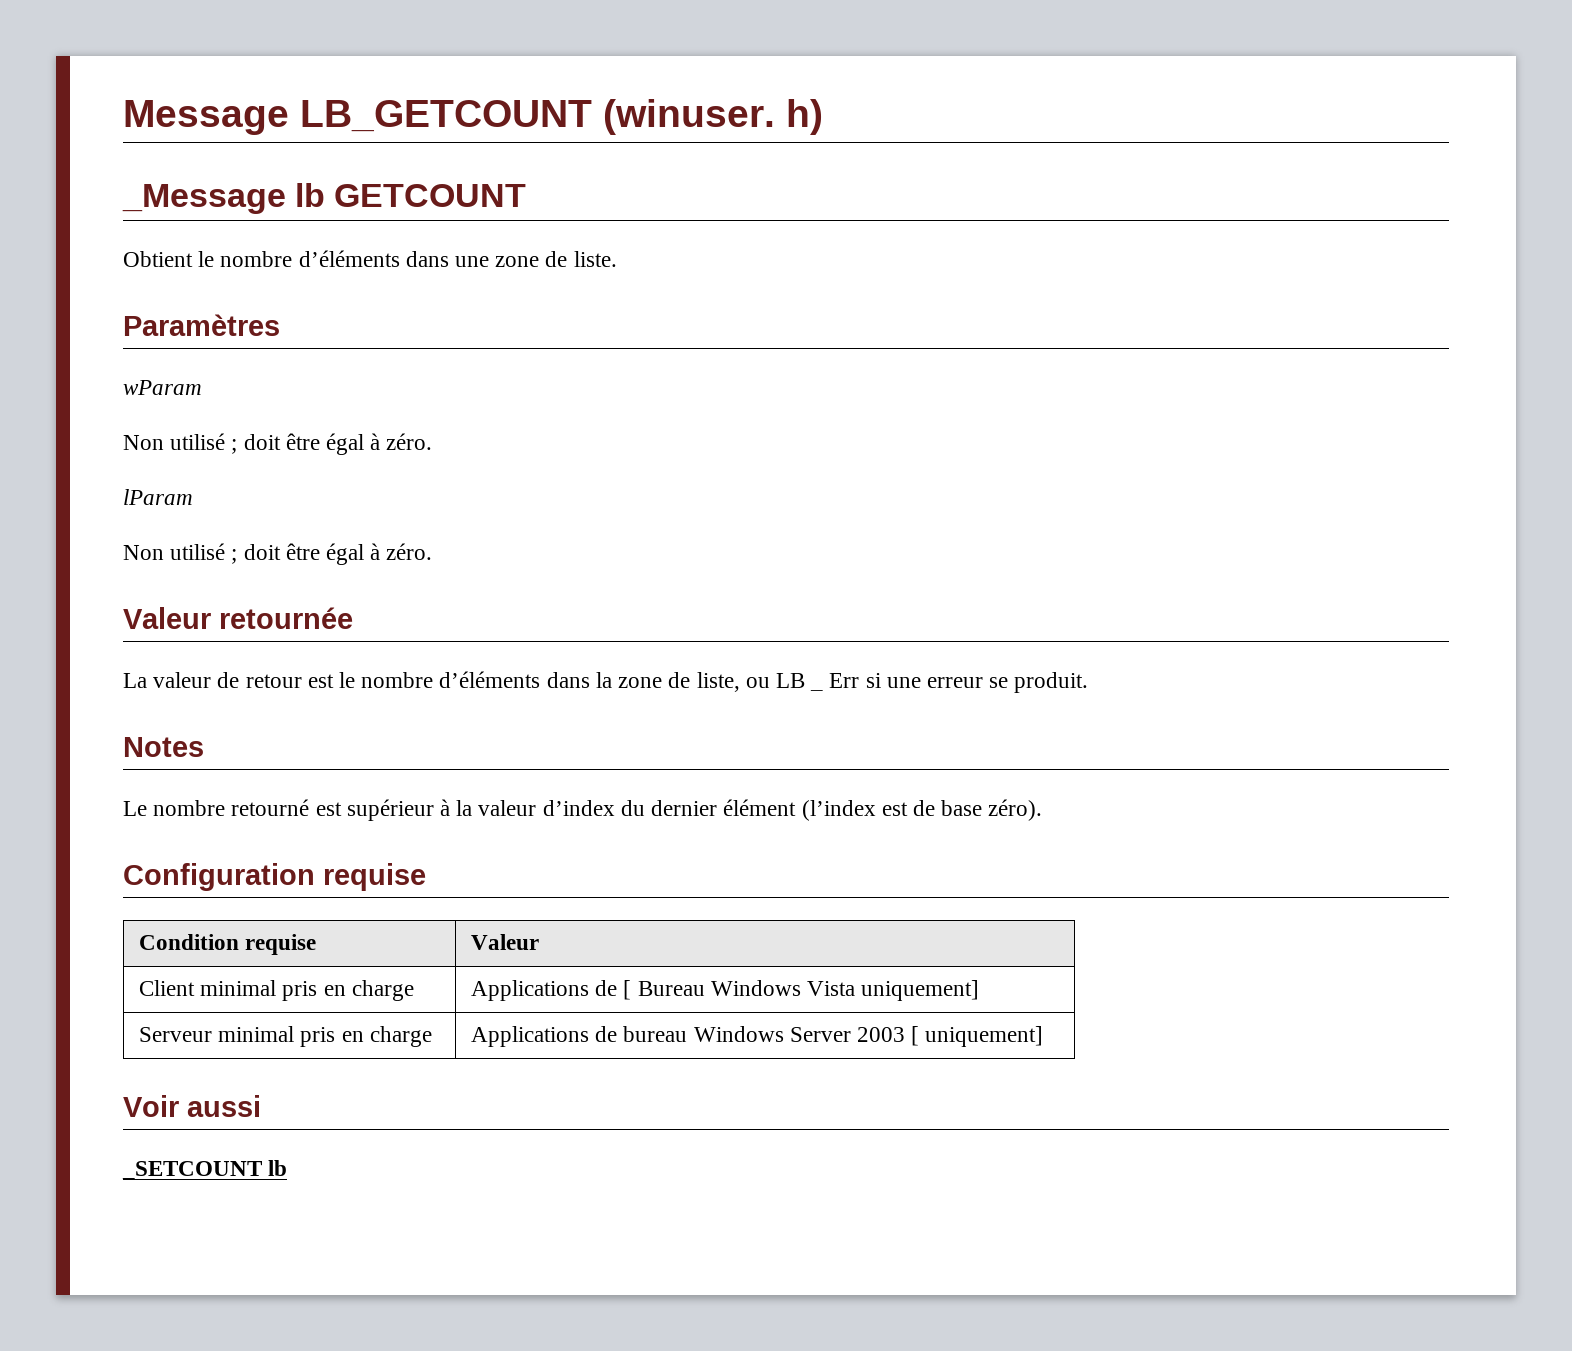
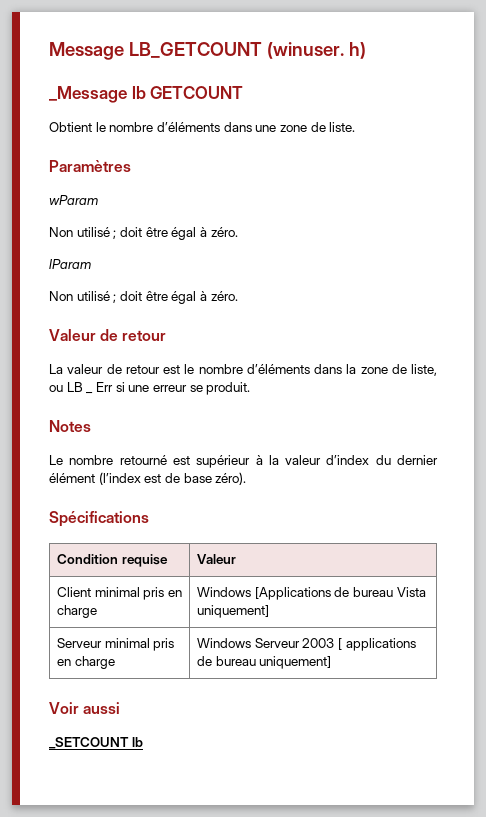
[219,607,353,629] retournée -> [100,329,167,341] de retour
[123,863,426,891] Configuration requise -> [49,511,149,527] Spécifications
[470,980,801,1001] Applications de [ Bureau Windows -> [196,587,393,600] Windows [Applications de bureau
[470,1026,920,1047] Applications de bureau Windows Server 2003 [ -> [196,638,416,651] [196,656,256,666] Windows Serveur 2003 [ applications de bureau

